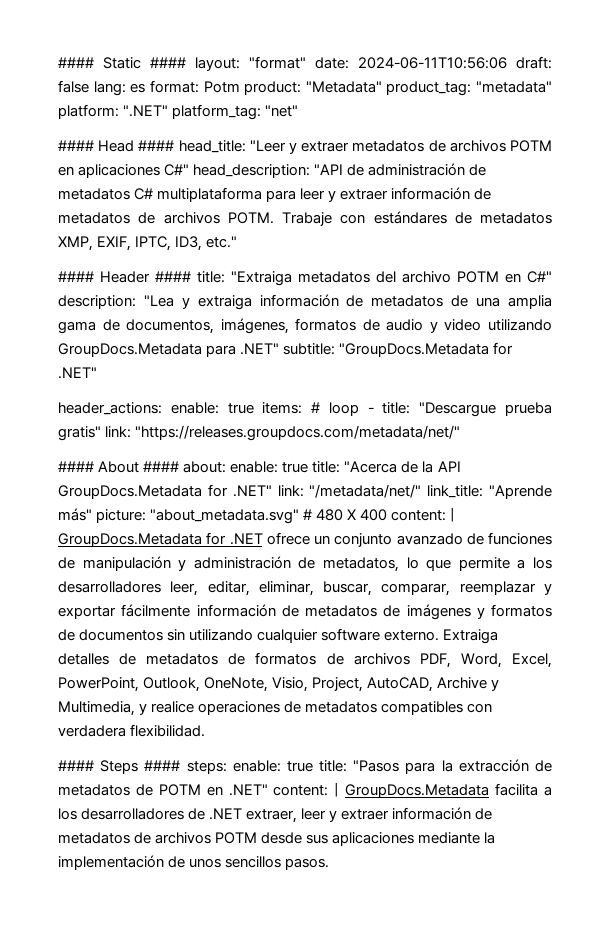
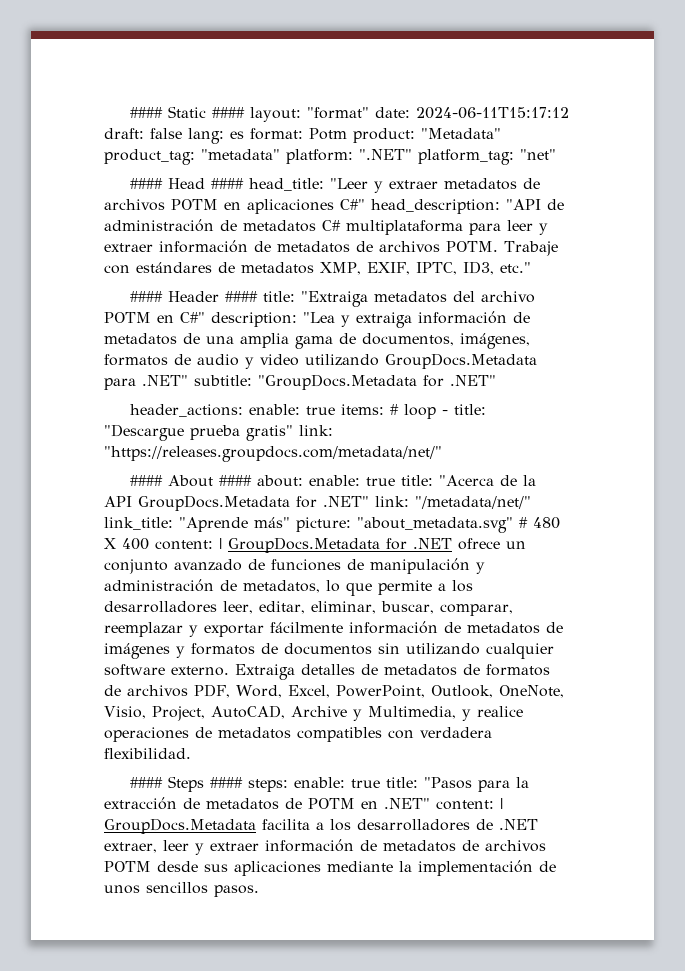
[358,57,507,69] 2024-06-11T10:56:06 -> [415,107,569,119] 2024-06-11T15:17:12

